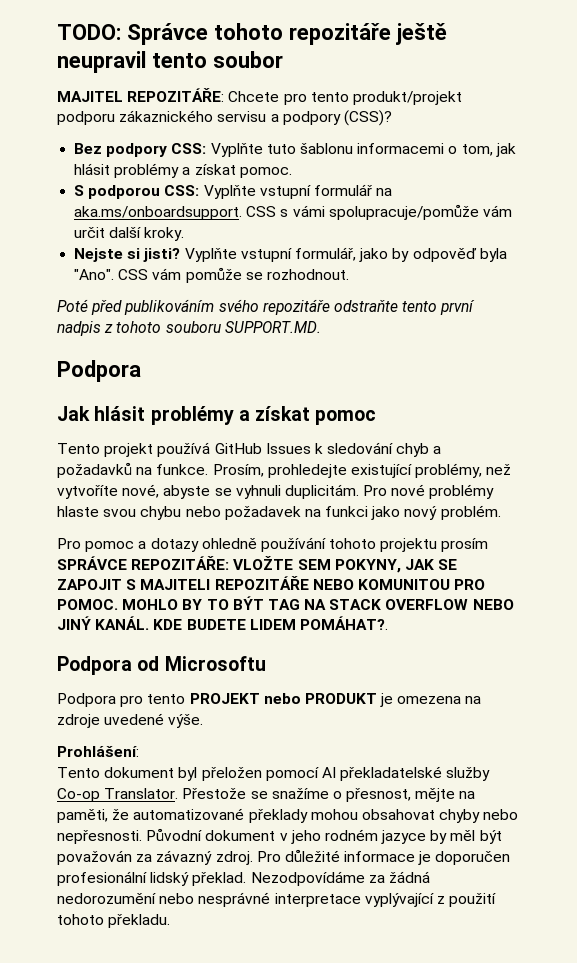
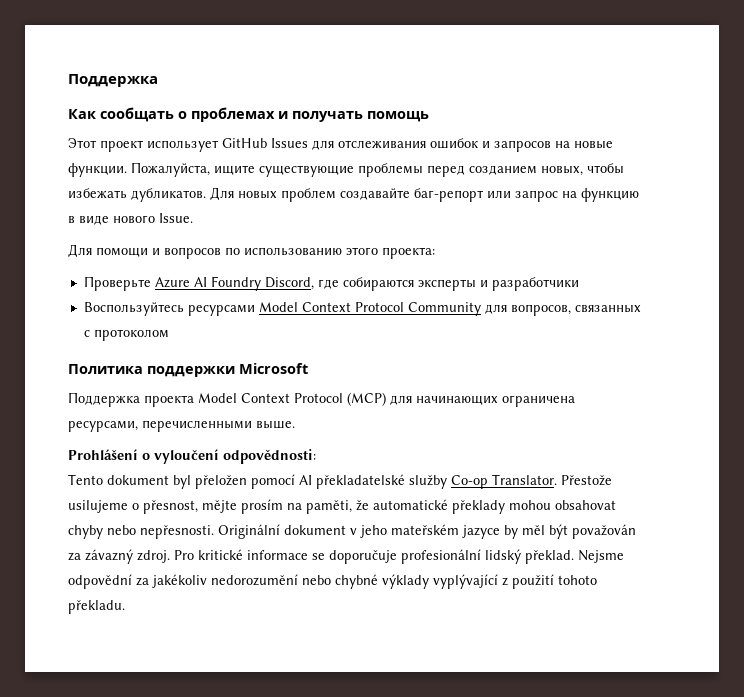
[57,23,447,45] [57,51,283,73] [57,88,462,105] [57,110,392,126] [74,143,516,157] [74,163,292,178] [74,184,393,199] [74,204,512,220] [74,227,185,241] [74,247,507,262] [74,267,349,283] [57,299,476,315] [57,321,321,336] [57,360,141,382] [57,406,377,425] [57,442,442,457] [57,462,512,478] [57,484,495,499] [57,505,501,520] [57,537,489,552] [57,556,458,573] [57,576,486,590] [57,596,514,610] [57,616,388,630] [57,656,266,675] [57,693,482,707] [57,713,204,728] [57,745,139,757] TODO: Správce tohoto repozitáře ještě neupravil tento soubor // MAJITEL REPOZITÁŘE: Chcete pro tento produkt/projekt podporu zákaznického servisu a podpory (CSS)? // Bez podpory CSS: Vyplňte tuto šablonu informacemi o tom, jak hlásit problémy a získat pomoc. // S podporou CSS: Vyplňte vstupní formulář na aka.ms/onboardsupport. CSS s vámi spolupracuje/pomůže vám určit další kroky. // Nejste si jisti? Vyplňte vstupní formulář, jako by odpověď byla "Ano". CSS vám pomůže se rozhodnout. // Poté před publikováním svého repozitáře odstraňte tento první nadpis z tohoto souboru SUPPORT.MD. // Podpora // Jak hlásit problémy a získat pomoc // Tento projekt používá GitHub Issues k sledování chyb a požadavků na funkce. Prosím, prohledejte existující problémy, než vytvoříte nové, abyste se vyhnuli duplicitám. Pro nové problémy hlaste svou chybu nebo požadavek na funkci jako nový problém. // Pro pomoc a dotazy ohledně používání tohoto projektu prosím SPRÁVCE REPOZITÁŘE: VLOŽTE SEM POKYNY, JAK SE ZAPOJIT S MAJITELI REPOZITÁŘE NEBO KOMUNITOU PRO POMOC. MOHLO BY TO BÝT TAG NA STACK OVERFLOW NEBO JINÝ KANÁL. KDE BUDETE LIDEM POMÁHAT?. // Podpora od Microsoftu // Podpora pro tento PROJEKT nebo PRODUKT je omezena na zdroje uvedené výše. // Prohlášení: -> [68,74,158,87] [68,107,429,122] [68,138,613,152] [68,162,624,177] [68,187,639,202] [68,213,193,225] [68,244,435,259] [83,276,579,291] [83,302,641,316] [83,329,169,341] [68,363,308,377] [68,392,575,407] [68,420,295,432] [68,449,316,464] Поддержка // Как сообщать о проблемах и получать помощь // Этот проект использует GitHub Issues для отслеживания ошибок и запросов на новые функции. Пожалуйста, ищите существующие проблемы перед созданием новых, чтобы избежать дубликатов. Для новых проблем создавайте баг-репорт или запрос на функцию в виде нового Issue. // Для помощи и вопросов по использованию этого проекта: // Проверьте Azure AI Foundry Discord, где собираются эксперты и разработчики // Воспользуйтесь ресурсами Model Context Protocol Community для вопросов, связанных с протоколом // Политика поддержки Microsoft // Поддержка проекта Model Context Protocol (MCP) для начинающих ограничена ресурсами, перечисленными выше. // Prohlášení o vyloučení odpovědnosti:
[250,788,329,799] se snažíme -> [68,500,128,513] usilujeme
(456, 795) none -> [241,499,283,514] prosím
[133,808,245,820] automatizované -> [373,499,448,510] automatické
[146,828,203,841] Původní -> [218,524,280,539] Originální
[324,829,378,841] rodném -> [391,524,459,535] mateřském
[284,849,511,865] [57,871,430,886] [57,892,361,907] důležité informace je doporučen profesionální lidský překlad. Nezodpovídáme za žádná nedorozumění nebo nesprávné interpretace -> [198,549,624,564] [68,574,429,589] kritické informace se doporučuje profesionální lidský překlad. Nejsme odpovědní za jakékoliv nedorozumění nebo chybné výklady

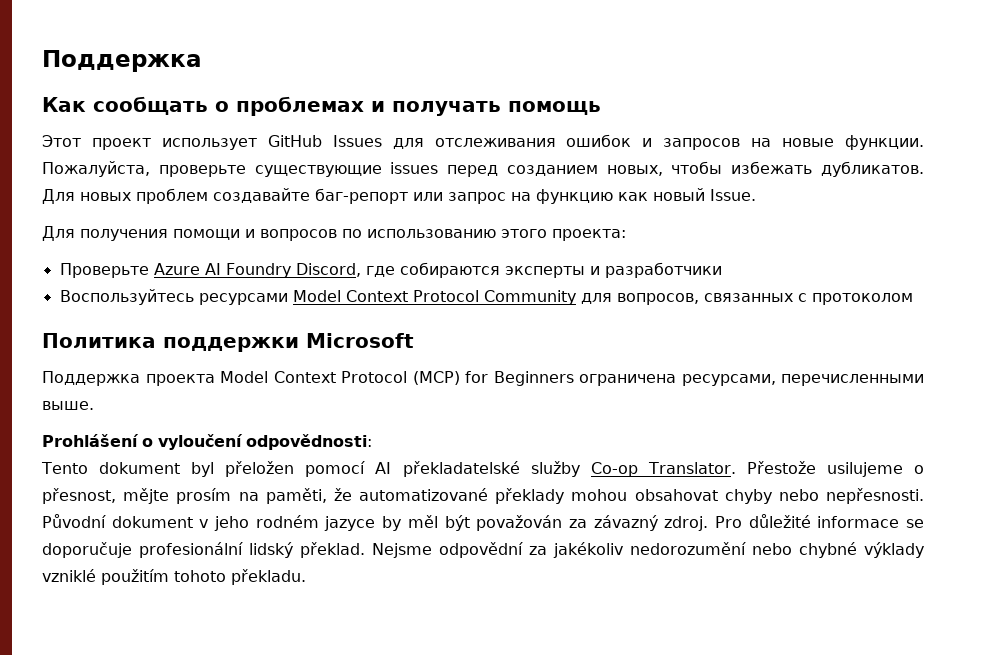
[214,163,423,177] ищите существующие проблемы -> [158,162,439,177] проверьте существующие issues
[68,215,155,225] в виде нового -> [618,188,705,201] как новый
(92, 251) none -> [80,229,168,241] получения
[390,395,498,405] для начинающих -> [465,371,574,386] for Beginners
[373,499,448,510] automatické -> [359,488,488,501] automatizované
[218,524,280,539] Originální -> [42,514,106,528] Původní
[391,524,459,535] mateřském -> [255,515,319,528] rodném
[198,549,243,560] kritické -> [748,514,811,528] důležité
[433,574,554,589] vyplývající z použití -> [42,569,169,585] vzniklé použitím

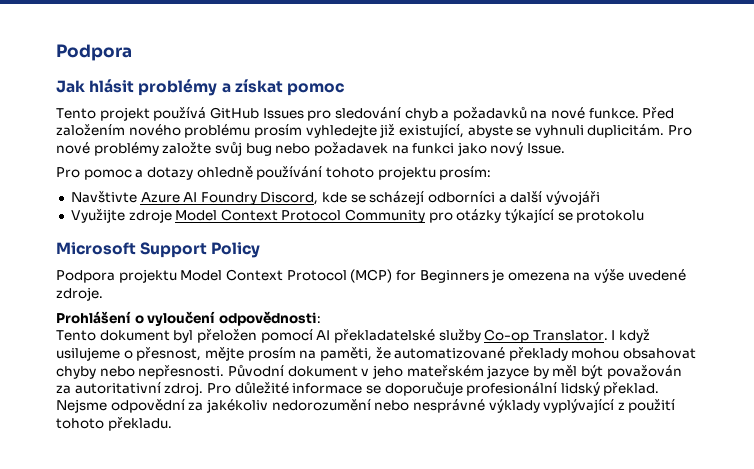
[42,50,202,72] [42,96,601,116] [42,134,924,150] [42,161,925,177] [42,188,756,204] [42,226,626,241] [59,262,722,278] [59,289,913,305] [42,333,414,352] [42,371,215,386] Поддержка // Как сообщать о проблемах и получать помощь // Этот проект использует GitHub Issues для отслеживания ошибок и запросов на новые функции. Пожалуйста, проверьте существующие issues перед созданием новых, чтобы избежать дубликатов. Для новых проблем создавайте баг-репорт или запрос на функцию как новый Issue. // Для получения помощи и вопросов по использованию этого проекта: // Проверьте Azure AI Foundry Discord, где собираются эксперты и разработчики // Воспользуйтесь ресурсами Model Context Protocol Community для вопросов, связанных с протоколом // Политика поддержки Microsoft // Поддержка проекта -> [56,44,132,61] [56,79,345,96] [56,106,675,121] [56,124,693,138] [56,141,566,156] [56,166,492,180] [70,191,600,205] [70,209,645,223] [56,242,261,258] [56,269,177,283] Podpora // Jak hlásit problémy a získat pomoc // Tento projekt používá GitHub Issues pro sledování chyb a požadavků na nové funkce. Před založením nového problému prosím vyhledejte již existující, abyste se vyhnuli duplicitám. Pro nové problémy založte svůj bug nebo požadavek na funkci jako nový Issue. // Pro pomoc a dotazy ohledně používání tohoto projektu prosím: // Navštivte Azure AI Foundry Discord, kde se scházejí odborníci a další vývojáři // Využijte zdroje Model Context Protocol Community pro otázky týkající se protokolu // Microsoft Support Policy // Podpora projektu
[579,374,924,386] [42,401,94,410] ограничена ресурсами, перечисленными выше. -> [491,269,686,283] [56,287,103,301] je omezena na výše uvedené zdroje.
[746,461,816,474] Přestože -> [611,329,651,343] I když
[255,515,319,528] rodném -> [406,365,484,377] mateřském
[593,515,658,531] závazný -> [74,382,161,394] autoritativní
[799,542,924,558] [42,569,169,585] chybné výklady vzniklé použitím -> [412,399,676,413] nesprávné výklady vyplývající z použití

